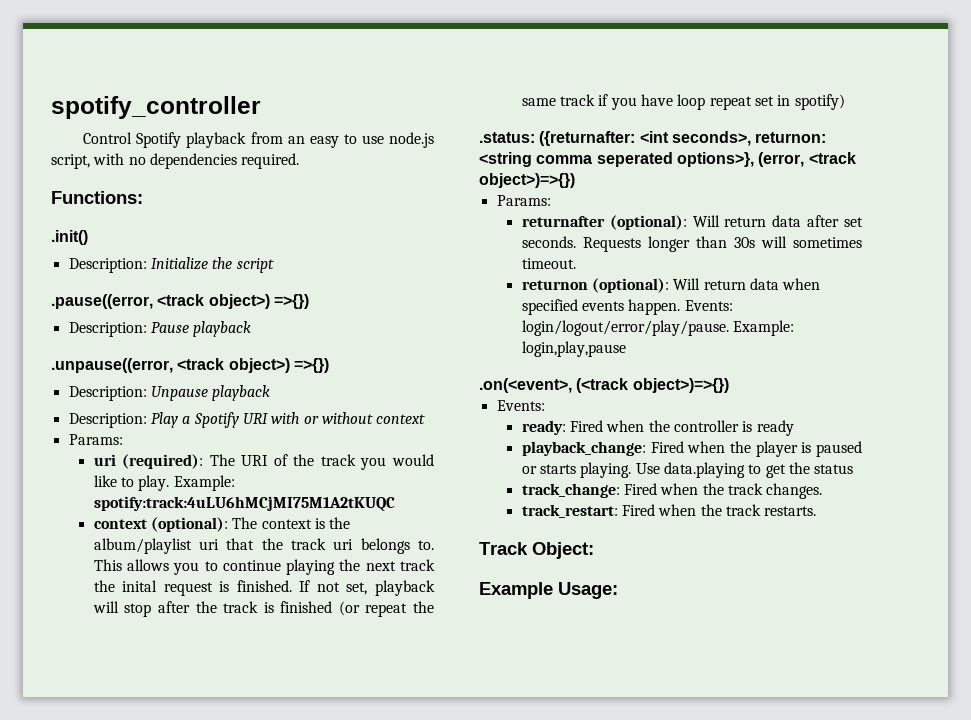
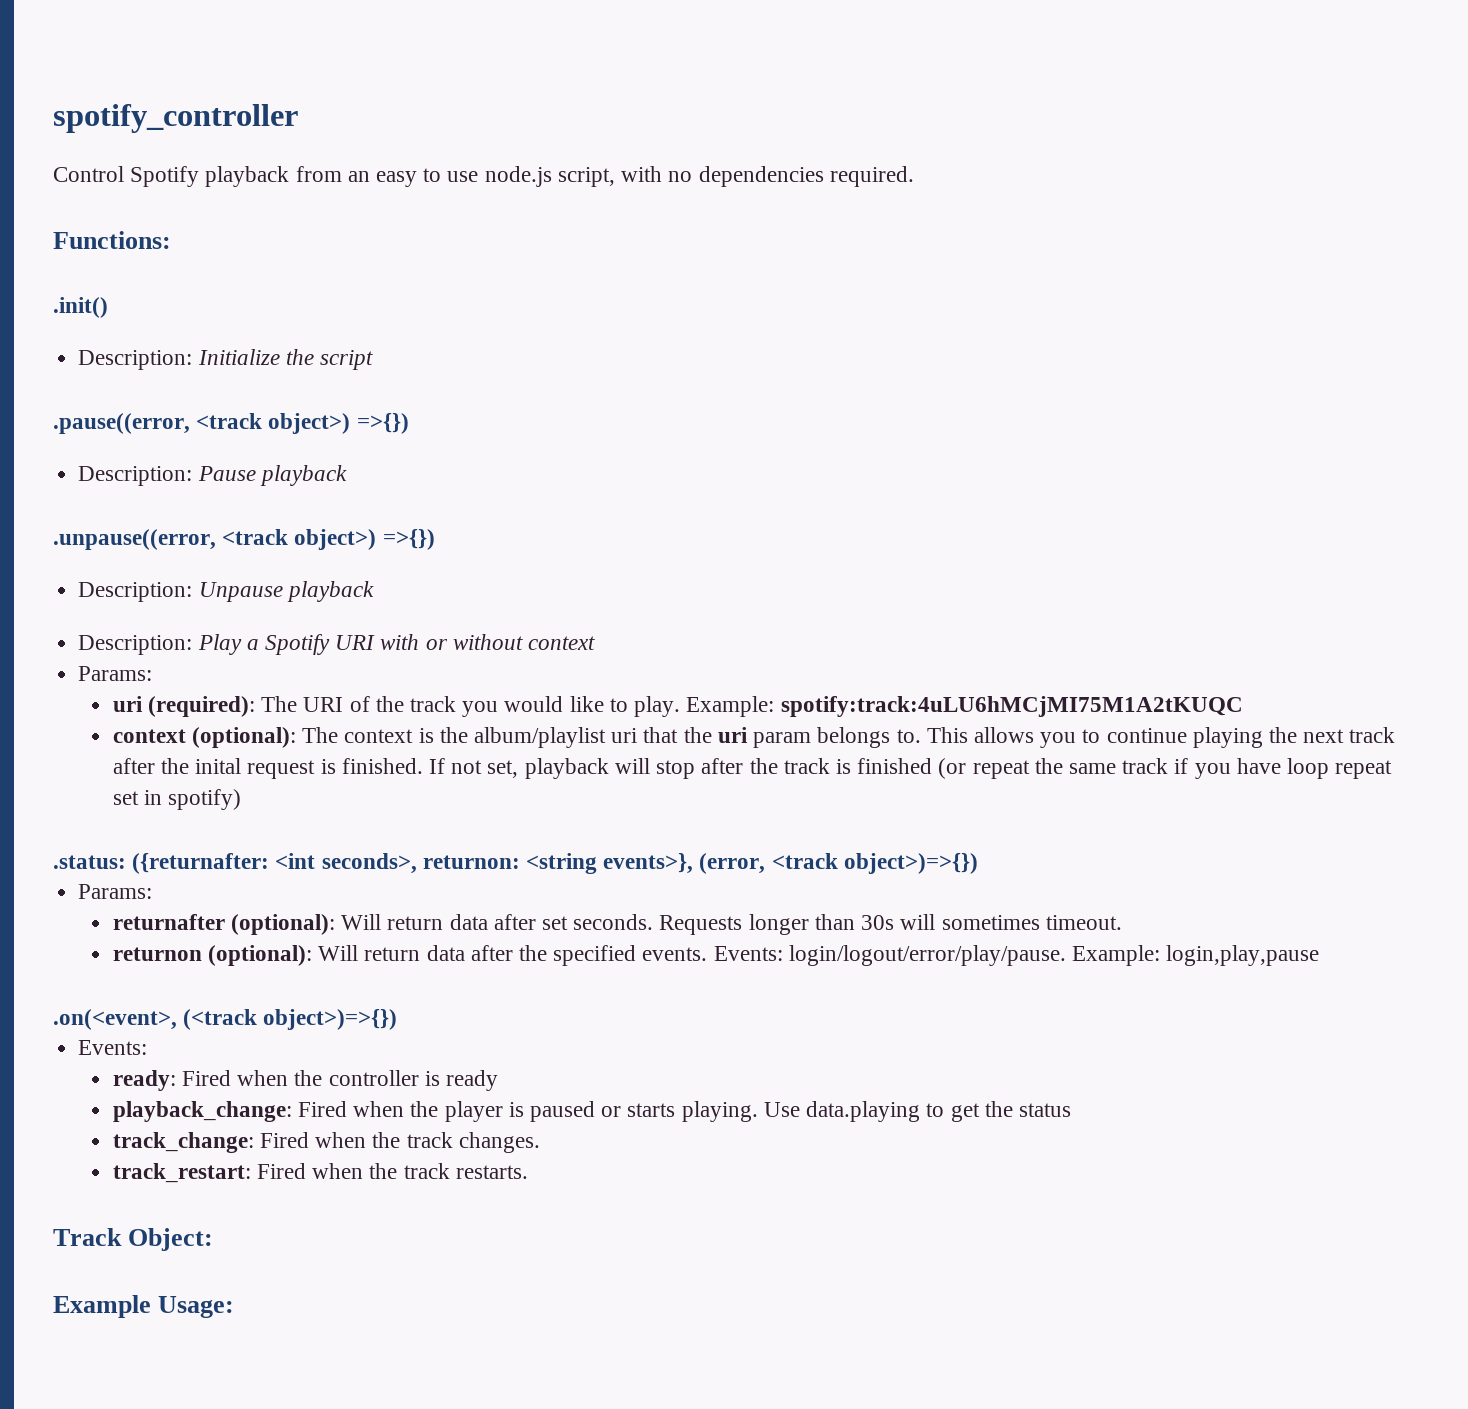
[291,538,354,550] track uri -> [717,727,812,748] uri param
(436, 565) none -> [112,758,155,774] after
[536,152,754,167] comma seperated options>}, -> [603,853,694,874] events>},
[782,278,821,290] [521,299,681,315] when specified events happen. -> [470,945,708,966] after the specified events.

